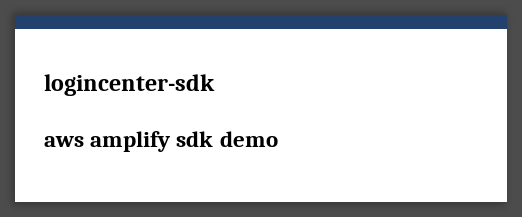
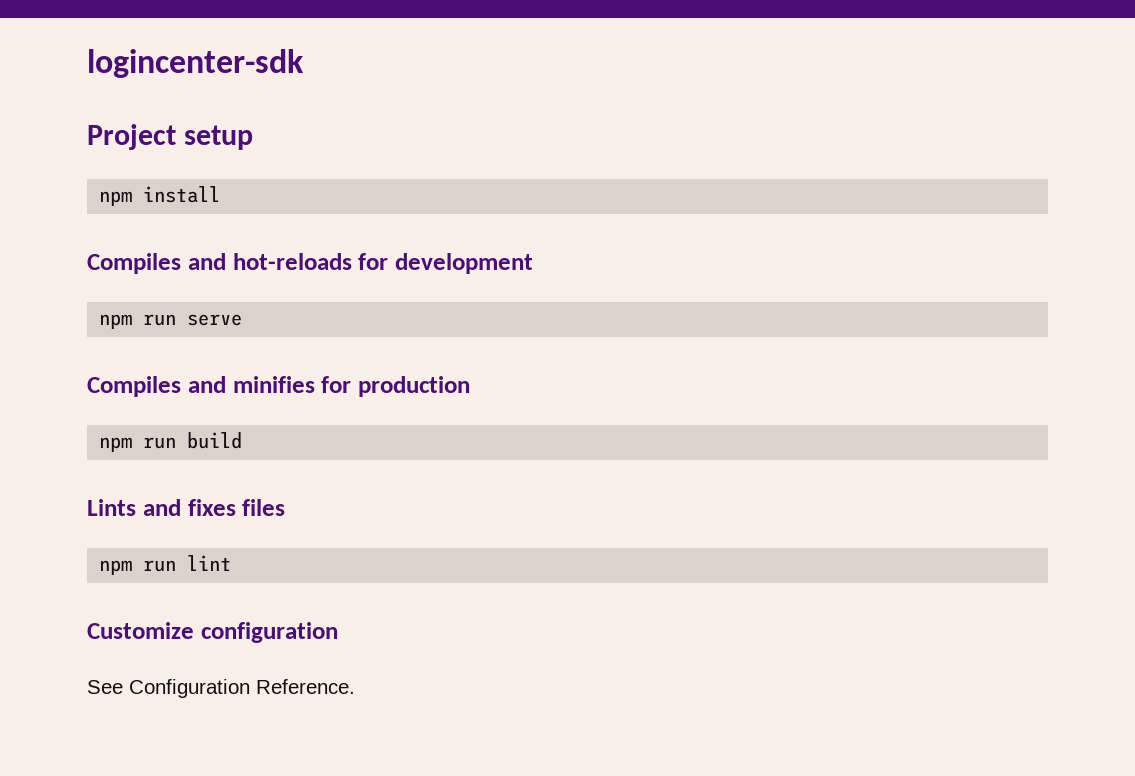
[44,131,278,152] aws amplify sdk demo -> [87,124,253,150] [99,186,221,206] [87,253,533,274] [99,314,243,329] [87,376,470,397] [99,432,243,452] [87,499,286,516] [99,555,232,575] [87,622,338,643] [87,679,355,698] Project setup // npm install // Compiles and hot-reloads for development // npm run serve // Compiles and minifies for production // npm run build // Lints and fixes files // npm run lint // Customize configuration // See Configuration Reference.

